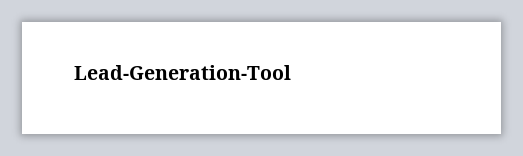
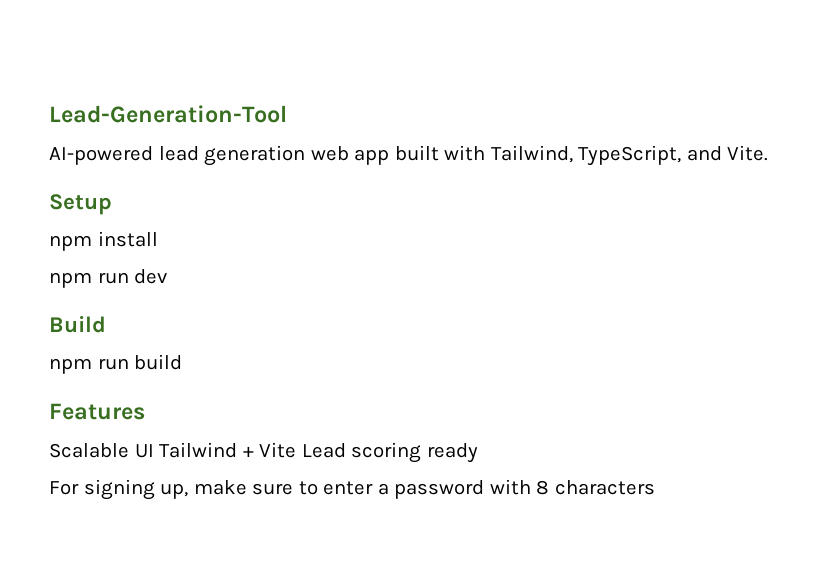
(291, 72) none -> [49,145,769,166] [49,194,112,215] [49,231,158,251] [49,269,168,288] [49,316,106,333] [49,354,183,374] [49,403,145,420] [49,442,478,463] [49,479,655,500] // AI-powered lead generation web app built with Tailwind, TypeScript, and Vite. // Setup // npm install // npm run dev // Build // npm run build // Features // Scalable UI Tailwind + Vite Lead scoring ready // For signing up, make sure to enter a password with 8 characters

